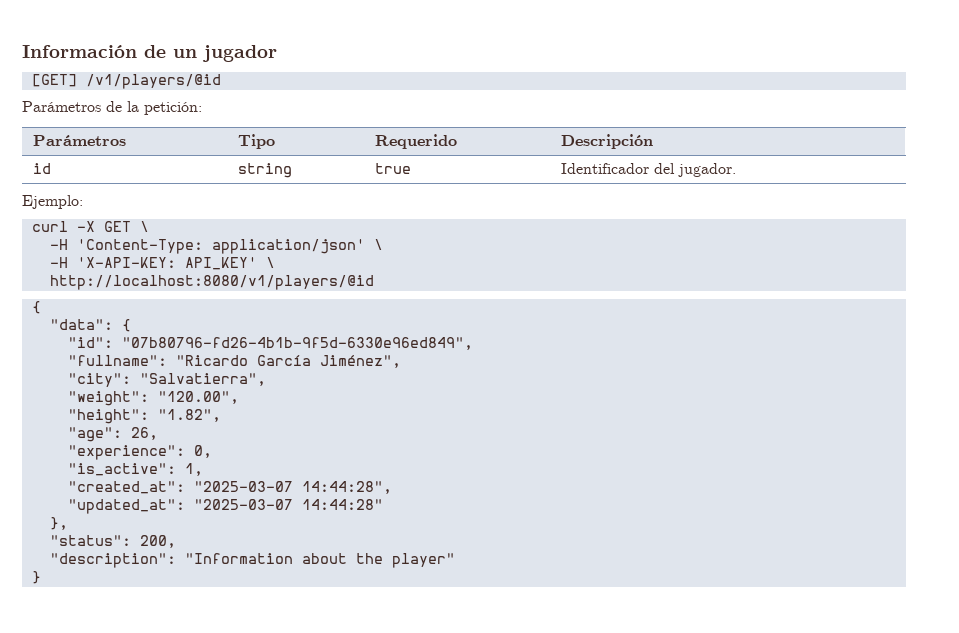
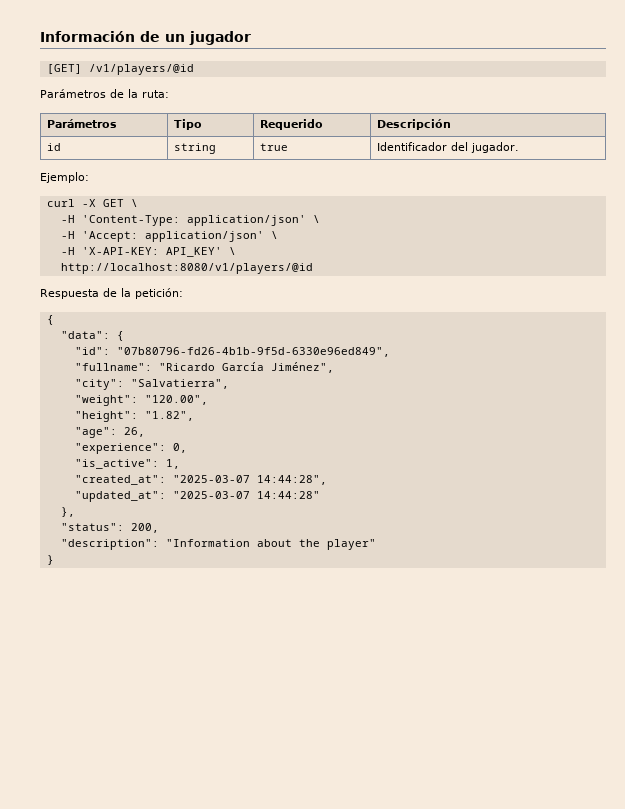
[144,102,202,115] petición: -> [142,90,169,98] ruta:
(383, 244) none -> [60,231,278,242] // -H 'Accept: application/json' \
(374, 282) none -> [40,288,183,299] // Respuesta de la petición:

